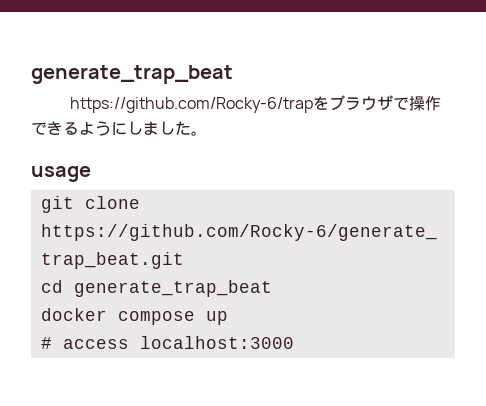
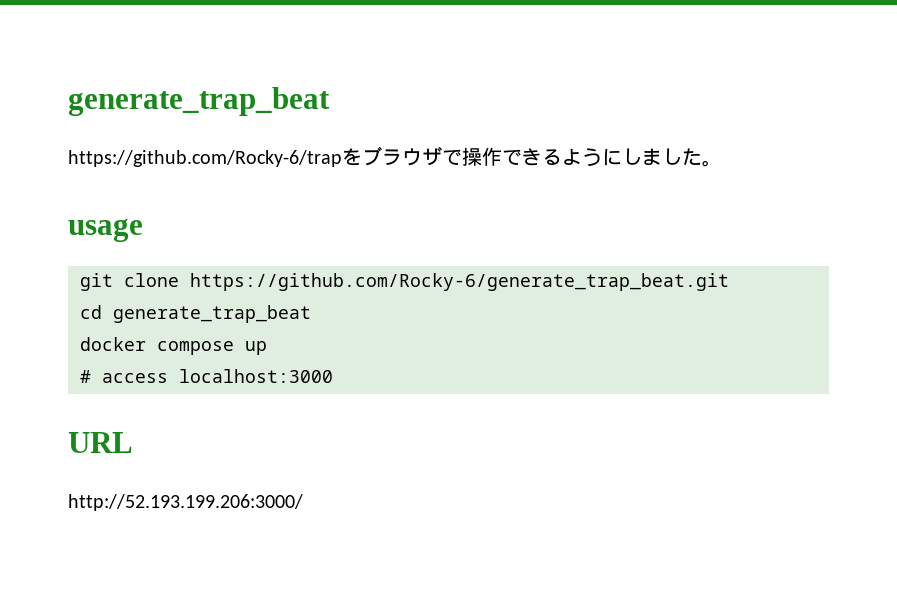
(294, 342) none -> [68,432,133,453] [68,494,303,511] // URL // http://52.193.199.206:3000/

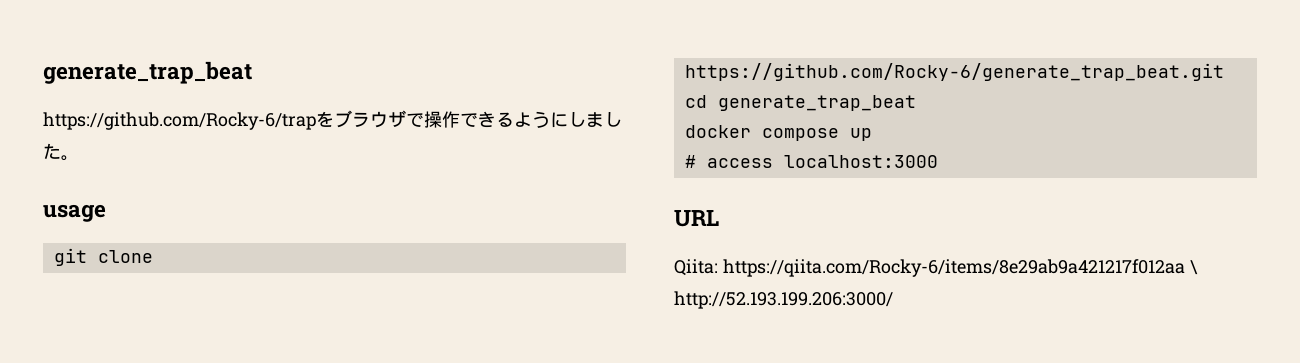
(133, 442) none -> [674,259,1198,277] Qiita: https://qiita.com/Rocky-6/items/8e29ab9a421217f012aa \

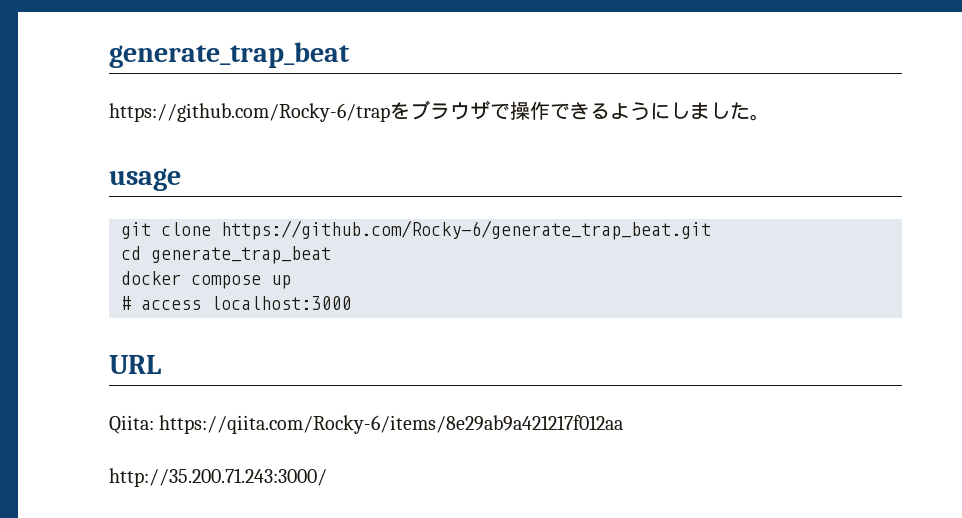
[1189,260,1198,275] [674,291,893,309] \ http://52.193.199.206:3000/ -> [109,468,327,487] // http://35.200.71.243:3000/

